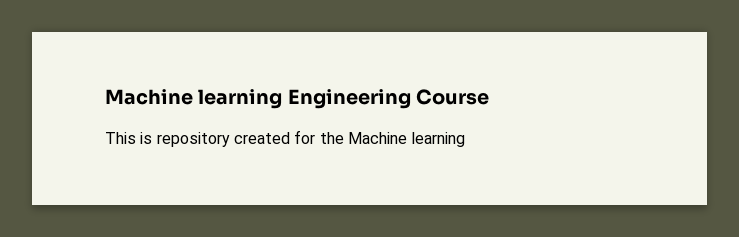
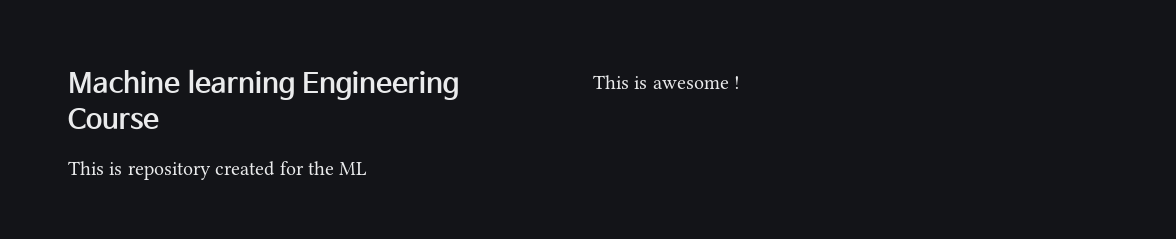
[347,132,466,147] Machine learning -> [339,162,368,175] [593,75,741,89] ML // This is awesome !

